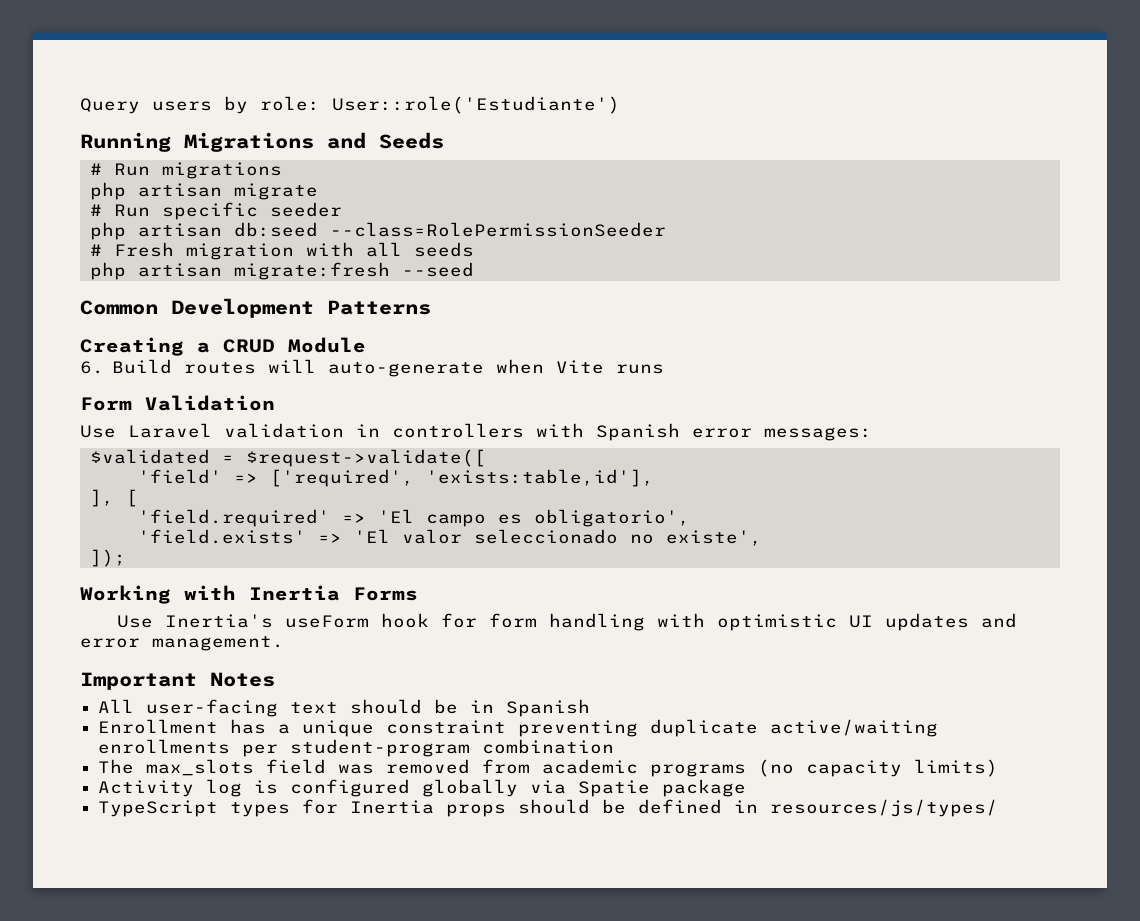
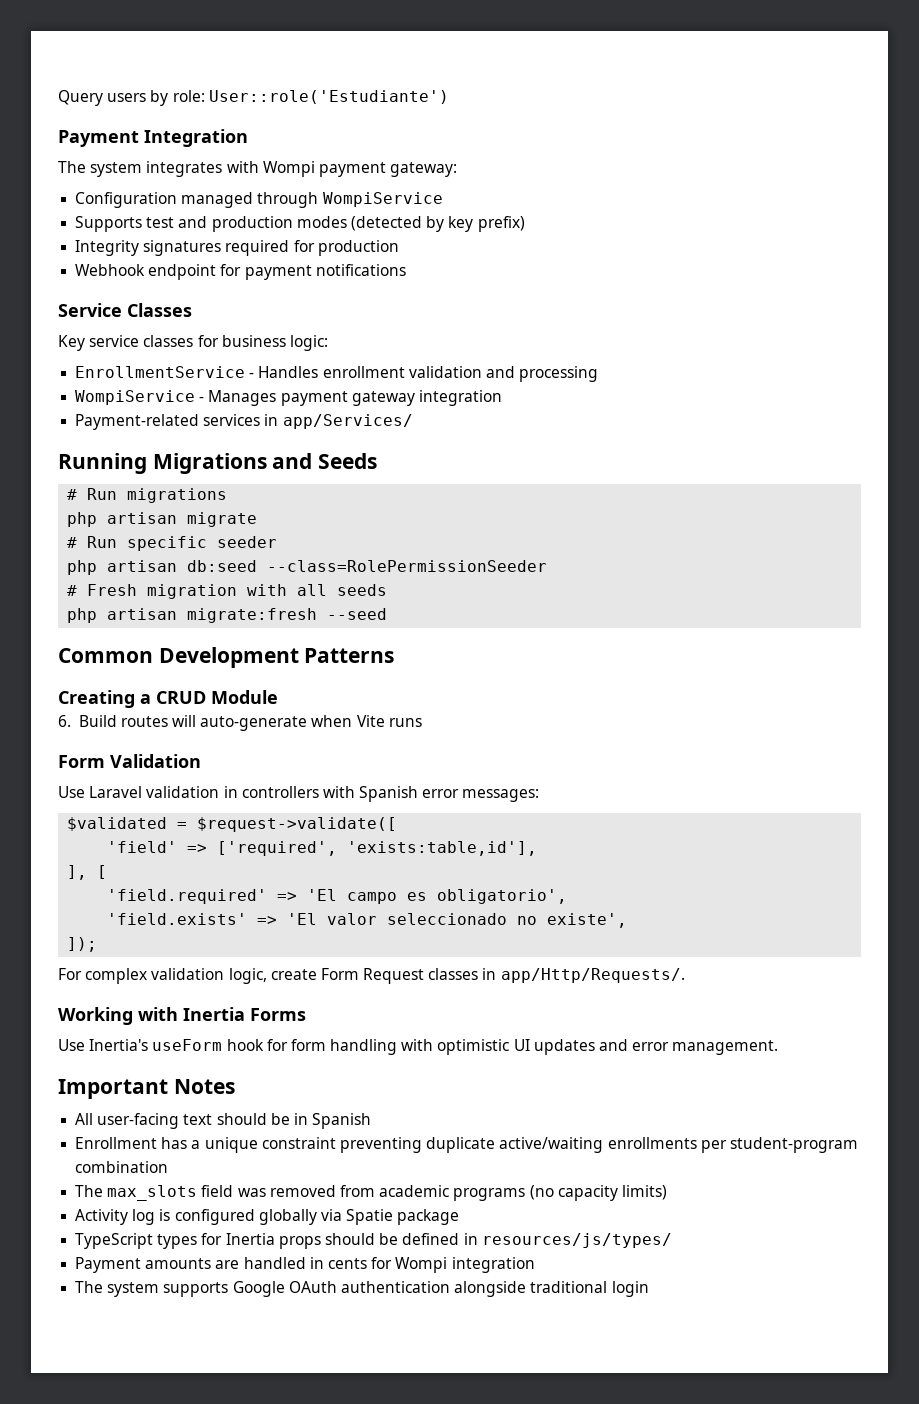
(620, 105) none -> [58,129,248,147] [58,161,458,177] [75,192,443,208] [75,216,525,232] [75,240,399,256] [75,264,406,280] [58,303,192,317] [58,335,328,351] [75,366,599,382] [75,390,502,406] [75,414,413,430] // Payment Integration // The system integrates with Wompi payment gateway: // Configuration managed through WompiService // Supports test and production modes (detected by key prefix) // Integrity signatures required for production // Webhook endpoint for payment notifications // Service Classes // Key service classes for business logic: // EnrollmentService - Handles enrollment validation and processing // WompiService - Manages payment gateway integration // Payment-related services in app/Services/
(126, 558) none -> [58,968,685,984] // For complex validation logic, create Form Request classes in app/Http/Requests/.
(999, 808) none -> [75,1257,535,1273] [75,1281,649,1297] // Payment amounts are handled in cents for Wompi integration // The system supports Google OAuth authentication alongside traditional login

